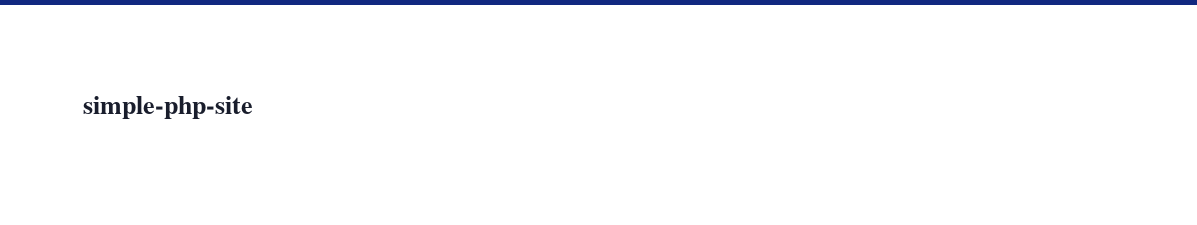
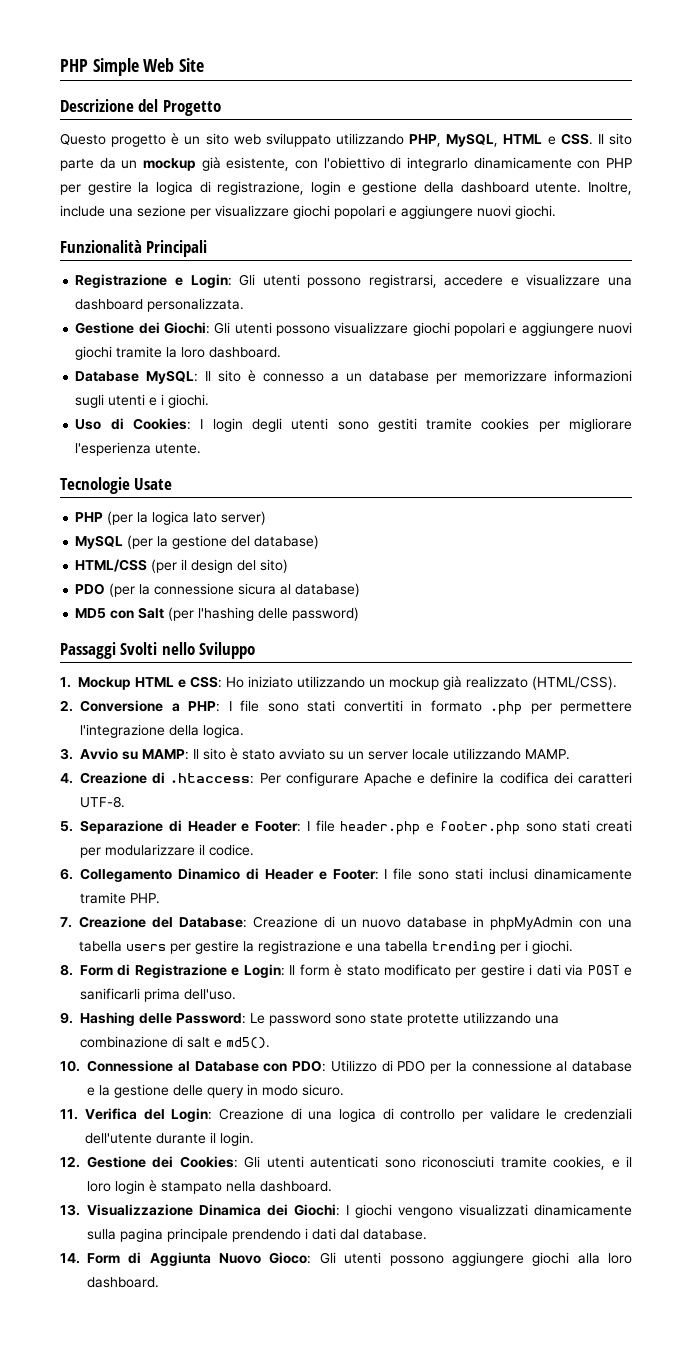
[83,96,253,119] simple-php-site -> [60,58,205,76] [60,99,221,116] [60,133,632,147] [60,157,632,171] [60,181,633,195] [60,205,556,219] [60,240,208,257] [75,274,632,288] [75,298,245,312] [75,322,633,336] [75,346,282,360] [75,370,632,384] [75,394,210,408] [75,418,633,432] [75,442,202,456] [60,477,173,494] [75,511,267,525] [75,535,320,549] [75,559,289,573] [75,583,361,597] [75,607,360,621] [60,642,256,659] [60,676,618,690] [60,700,632,715] [80,724,244,738] [60,748,570,760] [60,772,632,786] [80,796,125,808] [60,820,632,835] [80,844,254,858] [60,868,633,882] [80,892,160,904] [60,916,633,930] [79,940,573,955] [60,964,632,978] [80,988,236,1002] [60,1012,559,1026] [80,1036,270,1049] [60,1060,632,1074] [87,1084,344,1098] [60,1108,633,1122] [85,1132,254,1146] [60,1156,632,1170] [87,1180,332,1194] [60,1204,632,1218] [87,1228,427,1242] [60,1252,632,1266] [87,1277,159,1288] PHP Simple Web Site // Descrizione del Progetto // Questo progetto è un sito web sviluppato utilizzando PHP, MySQL, HTML e CSS. Il sito parte da un mockup già esistente, con l'obiettivo di integrarlo dinamicamente con PHP per gestire la logica di registrazione, login e gestione della dashboard utente. Inoltre, include una sezione per visualizzare giochi popolari e aggiungere nuovi giochi. // Funzionalità Principali // Registrazione e Login: Gli utenti possono registrarsi, accedere e visualizzare una dashboard personalizzata. // Gestione dei Giochi: Gli utenti possono visualizzare giochi popolari e aggiungere nuovi giochi tramite la loro dashboard. // Database MySQL: Il sito è connesso a un database per memorizzare informazioni sugli utenti e i giochi. // Uso di Cookies: I login degli utenti sono gestiti tramite cookies per migliorare l'esperienza utente. // Tecnologie Usate // PHP (per la logica lato server) // MySQL (per la gestione del database) // HTML/CSS (per il design del sito) // PDO (per la connessione sicura al database) // MD5 con Salt (per l'hashing delle password) // Passaggi Svolti nello Sviluppo // 1. Mockup HTML e CSS: Ho iniziato utilizzando un mockup già realizzato (HTML/CSS). // 2. Conversione a PHP: I file sono stati convertiti in formato .php per permettere l'integrazione della logica. // 3. Avvio su MAMP: Il sito è stato avviato su un server locale utilizzando MAMP. // 4. Creazione di .htaccess: Per configurare Apache e definire la codifica dei caratteri UTF-8. // 5. Separazione di Header e Footer: I file header.php e footer.php sono stati creati per modularizzare il codice. // 6. Collegamento Dinamico di Header e Footer: I file sono stati inclusi dinamicamente tramite PHP. // 7. Creazione del Database: Creazione di un nuovo database in phpMyAdmin con una tabella users per gestire la registrazione e una tabella trending per i giochi. // 8. Form di Registrazione e Login: Il form è stato modificato per gestire i dati via POST e sanificarli prima dell'uso. // 9. Hashing delle Password: Le password sono state protette utilizzando una combinazione di salt e md5(). // 10. Connessione al Database con PDO: Utilizzo di PDO per la connessione al database e la gestione delle query in modo sicuro. // 11. Verifica del Login: Creazione di una logica di controllo per validare le credenziali dell'utente durante il login. // 12. Gestione dei Cookies: Gli utenti autenticati sono riconosciuti tramite cookies, e il loro login è stampato nella dashboard. // 13. Visualizzazione Dinamica dei Giochi: I giochi vengono visualizzati dinamicamente sulla pagina principale prendendo i dati dal database. // 14. Form di Aggiunta Nuovo Gioco: Gli utenti possono aggiungere giochi alla loro dashboard.

